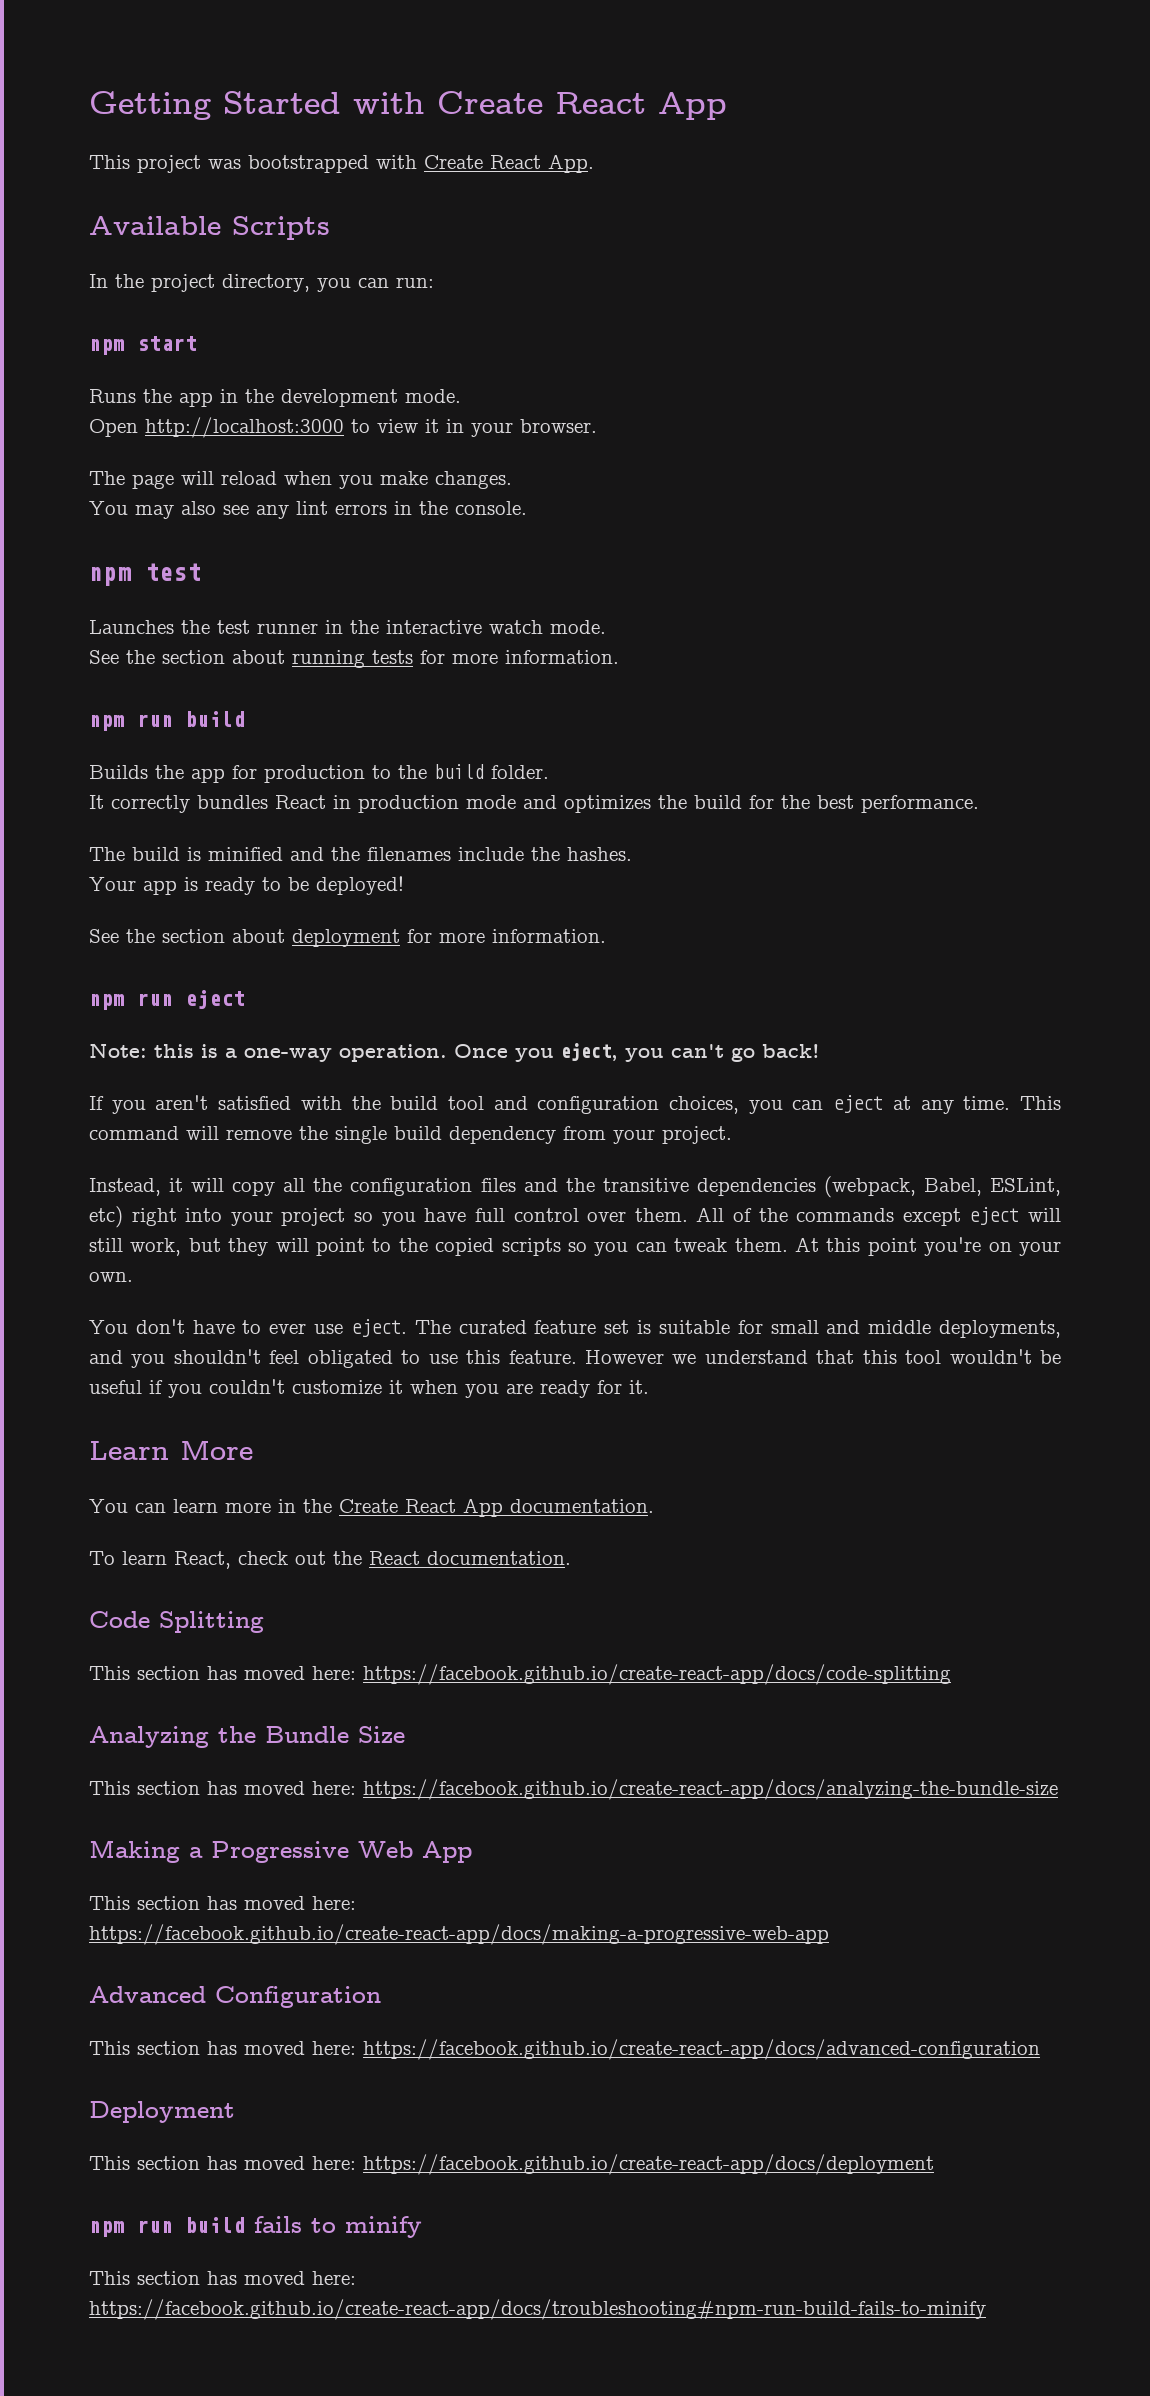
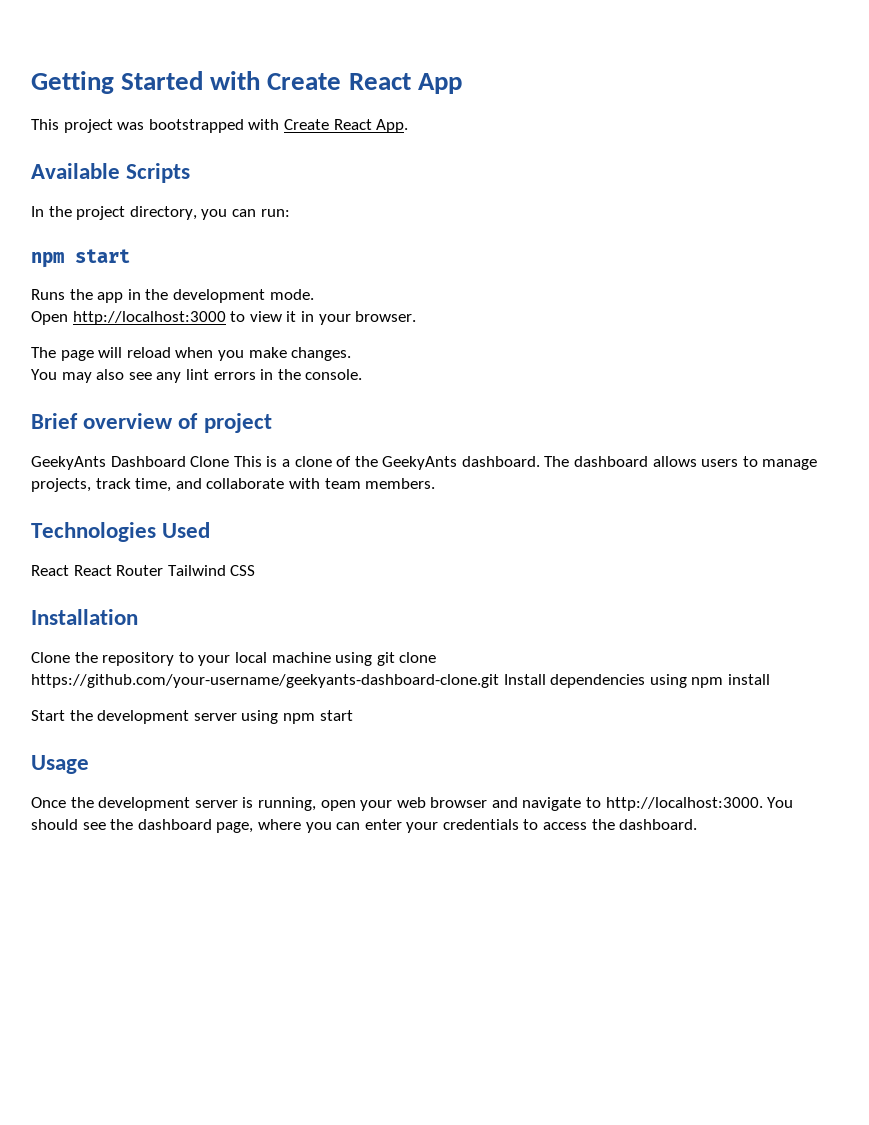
[89,563,201,586] [89,620,606,634] [89,650,619,668] [89,711,245,731] [89,764,549,783] [89,795,979,813] [89,847,632,861] [89,876,404,895] [89,929,606,947] [89,990,245,1010] [89,1043,820,1062] [89,1095,1062,1114] [89,1126,732,1144] [89,1176,1061,1198] [89,1206,1061,1228] [89,1237,1061,1256] [89,1272,133,1282] [89,1319,1062,1338] [89,1349,1061,1368] [89,1379,649,1398] [89,1440,253,1460] [89,1498,654,1517] [89,1551,571,1569] [89,1611,264,1633] [89,1664,951,1685] [89,1726,405,1748] [89,1779,1058,1800] [89,1840,472,1863] [89,1896,356,1910] [89,1924,829,1945] [89,1986,381,2008] [89,2039,1040,2060] [89,2101,235,2123] [89,2154,934,2175] [89,2216,422,2238] [89,2271,356,2285] [89,2299,986,2320] npm test // Launches the test runner in the interactive watch mode. // See the section about running tests for more information. // npm run build // Builds the app for production to the build folder. // It correctly bundles React in production mode and optimizes the build for the best performance. // The build is minified and the filenames include the hashes. // Your app is ready to be deployed! // See the section about deployment for more information. // npm run eject // Note: this is a one-way operation. Once you eject, you can't go back! // If you aren't satisfied with the build tool and configuration choices, you can eject at any time. This command will remove the single build dependency from your project. // Instead, it will copy all the configuration files and the transitive dependencies (webpack, Babel, ESLint, etc) right into your project so you have full control over them. All of the commands except eject will still work, but they will point to the copied scripts so you can tweak them. At this point you're on your own. // You don't have to ever use eject. The curated feature set is suitable for small and middle deployments, and you shouldn't feel obligated to use this feature. However we understand that this tool wouldn't be useful if you couldn't customize it when you are ready for it. // Learn More // You can learn more in the Create React App documentation. // To learn React, check out the React documentation. // Code Splitting // This section has moved here: https://facebook.github.io/create-react-app/docs/code-splitting // Analyzing the Bundle Size // This section has moved here: https://facebook.github.io/create-react-app/docs/analyzing-the-bundle-size // Making a Progressive Web App // This section has moved here: https://facebook.github.io/create-react-app/docs/making-a-progressive-web-app // Advanced Configuration // This section has moved here: https://facebook.github.io/create-react-app/docs/advanced-configuration // Deployment // This section has moved here: https://facebook.github.io/create-react-app/docs/deployment // npm run build fails to minify // This section has moved here: https://facebook.github.io/create-react-app/docs/troubleshooting#npm-run-build-fails-to-minify -> [31,413,272,433] [31,456,818,470] [31,478,436,492] [31,522,211,542] [31,565,256,576] [31,609,138,625] [31,652,437,666] [31,674,770,688] [31,710,353,724] [31,755,89,774] [31,797,794,811] [31,819,698,833] Brief overview of project // GeekyAnts Dashboard Clone This is a clone of the GeekyAnts dashboard. The dashboard allows users to manage projects, track time, and collaborate with team members. // Technologies Used // React React Router Tailwind CSS // Installation // Clone the repository to your local machine using git clone https://github.com/your-username/geekyants-dashboard-clone.git Install dependencies using npm install // Start the development server using npm start // Usage // Once the development server is running, open your web browser and navigate to http://localhost:3000. You should see the dashboard page, where you can enter your credentials to access the dashboard.

